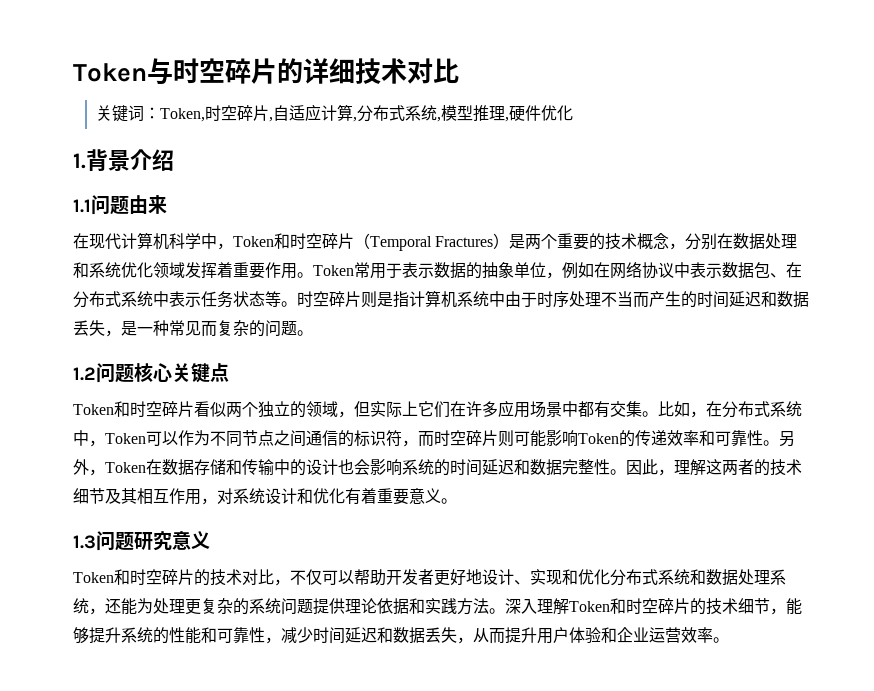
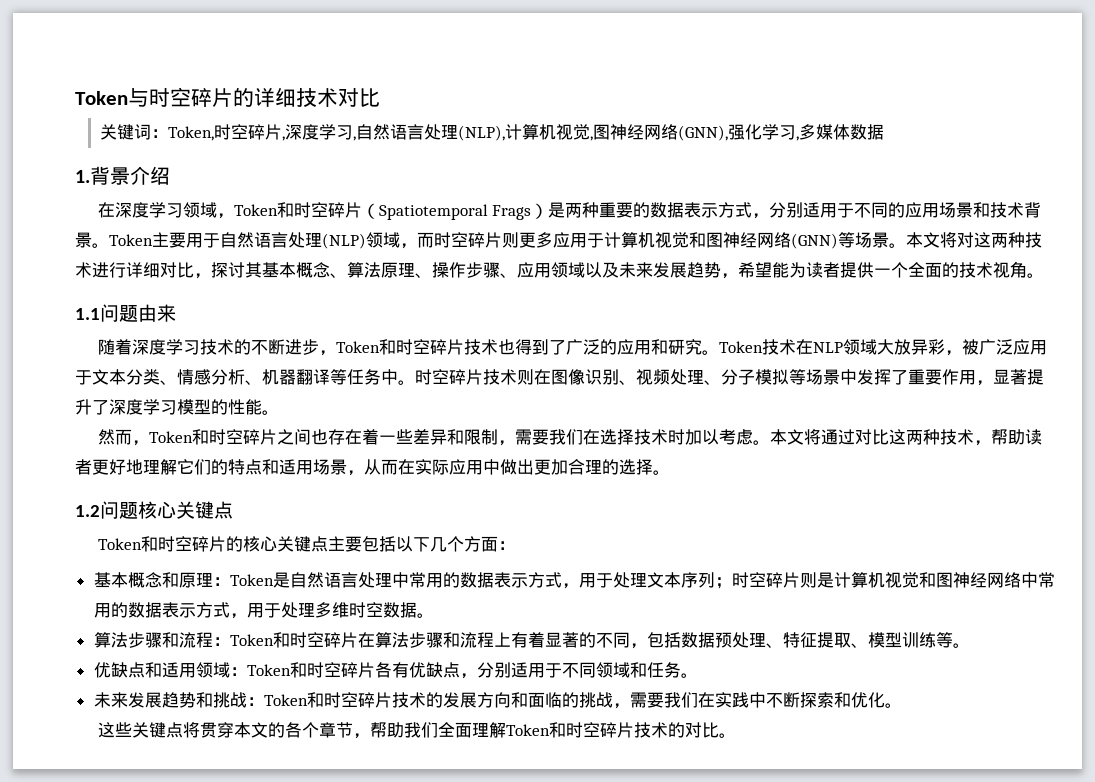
[272,104,573,122] [73,149,174,172] [73,195,167,215] [73,232,217,250] 自适应计算,分布式系统,模型推理,硬件优化 // 1.背景介绍 // 1.1问题由来 // 在现代计算机科学中 -> [285,124,885,141] [75,166,170,185] [97,202,217,218] 深度学习,自然语言处理(NLP),计算机视觉,图神经网络(GNN),强化学习,多媒体数据 // 1.背景介绍 // 在深度学习领域
[370,233,798,251] [73,261,802,279] [73,290,809,308] [73,320,297,337] Temporal Fractures）是两个重要的技术概念，分别在数据处理和系统优化领域发挥着重要作用。Token常用于表示数据的抽象单位，例如在网络协议中表示数据包、在分布式系统中表示任务状态等。时空碎片则是指计算机系统中由于时序处理不当而产生的时间延迟和数据丢失，是一种常见而复杂的问题 -> [378,202,1042,220] [75,232,1042,249] [75,261,1044,279] [75,304,176,322] [97,339,1047,356] [75,369,1044,386] [75,399,279,415] [97,429,1042,446] [75,459,653,476] Spatiotemporal Frags）是两种重要的数据表示方式，分别适用于不同的应用场景和技术背景。Token主要用于自然语言处理(NLP)领域，而时空碎片则更多应用于计算机视觉和图神经网络(GNN)等场景。本文将对这两种技术进行详细对比，探讨其基本概念、算法原理、操作步骤、应用领域以及未来发展趋势，希望能为读者提供一个全面的技术视角。 // 1.1问题由来 // 随着深度学习技术的不断进步，Token和时空碎片技术也得到了广泛的应用和研究。Token技术在NLP领域大放异彩，被广泛应用于文本分类、情感分析、机器翻译等任务中。时空碎片技术则在图像识别、视频处理、分子模拟等场景中发挥了重要作用，显著提升了深度学习模型的性能。 // 然而，Token和时空碎片之间也存在着一些差异和限制，需要我们在选择技术时加以考虑。本文将通过对比这两种技术，帮助读者更好地理解它们的特点和适用场景，从而在实际应用中做出更加合理的选择
[194,400,802,418] [73,430,795,447] [73,459,802,476] [73,488,457,505] [73,531,210,551] [73,569,786,586] [73,598,537,615] 看似两个独立的领域，但实际上它们在许多应用场景中都有交集。比如，在分布式系统中，Token可以作为不同节点之间通信的标识符，而时空碎片则可能影响Token的传递效率和可靠性。另外，Token在数据存储和传输中的设计也会影响系统的时间延迟和数据完整性。因此，理解这两者的技术细节及其相互作用，对系统设计和优化有着重要意义。 // 1.3问题研究意义 // Token和时空碎片的技术对比，不仅可以帮助开发者更好地设计、实现和优化分布式系统和数据处理系统，还能为处理更复杂的系统问题提供理论依据和实践方法。深入 -> [225,536,515,552] [93,572,1055,589] [93,602,434,619] [93,632,970,649] [93,662,698,679] [93,692,902,709] [97,722,472,739] 的核心关键点主要包括以下几个方面： // 基本概念和原理：Token是自然语言处理中常用的数据表示方式，用于处理文本序列；时空碎片则是计算机视觉和图神经网络中常用的数据表示方式，用于处理多维时空数据。 // 算法步骤和流程：Token和时空碎片在算法步骤和流程上有着显著的不同，包括数据预处理、特征提取、模型训练等。 // 优缺点和适用领域：Token和时空碎片各有优缺点，分别适用于不同领域和任务。 // 未来发展趋势和挑战：Token和时空碎片技术的发展方向和面临的挑战，需要我们在实践中不断探索和优化。 // 这些关键点将贯穿本文的各个章节，帮助我们全面
[690,598,802,615] [73,627,713,644] 的技术细节，能够提升系统的性能和可靠性，减少时间延迟和数据丢失，从而提升用户体验和企业运营效率 -> [633,722,719,738] 技术的对比

